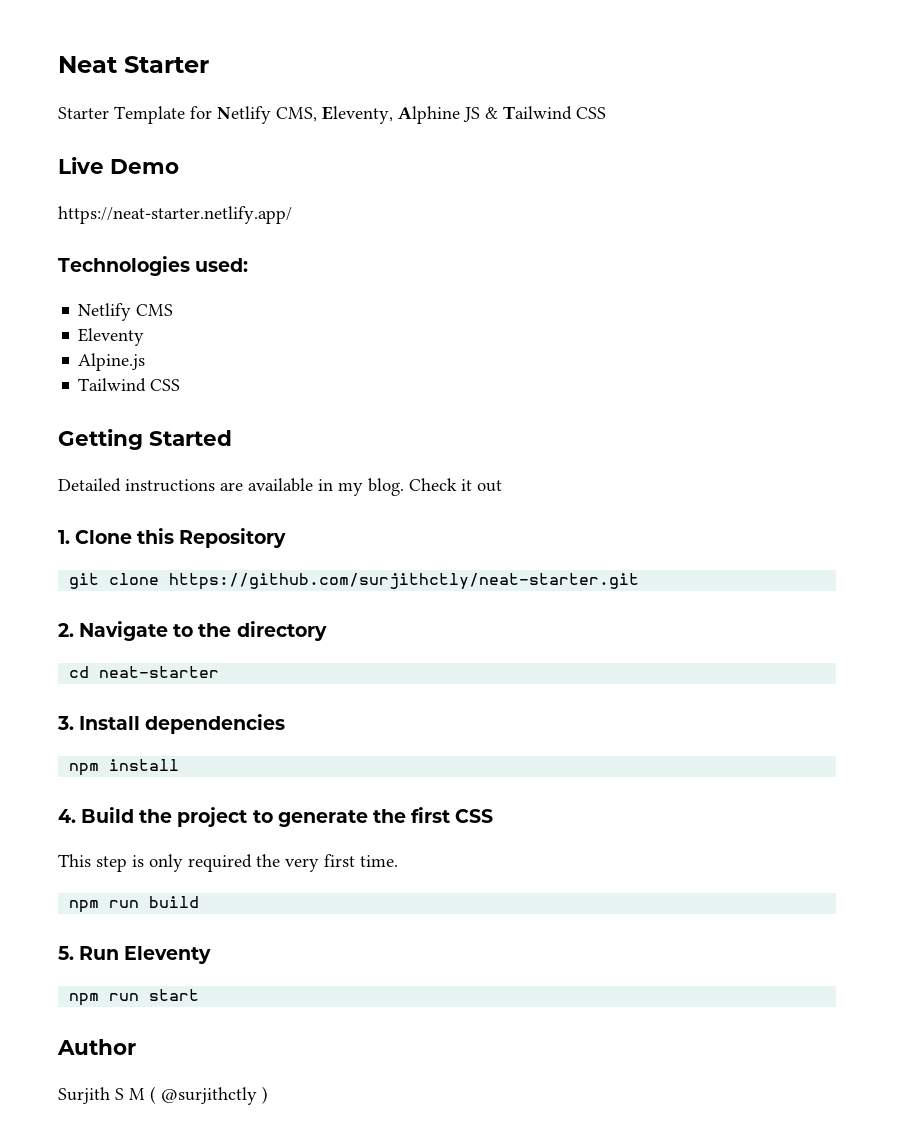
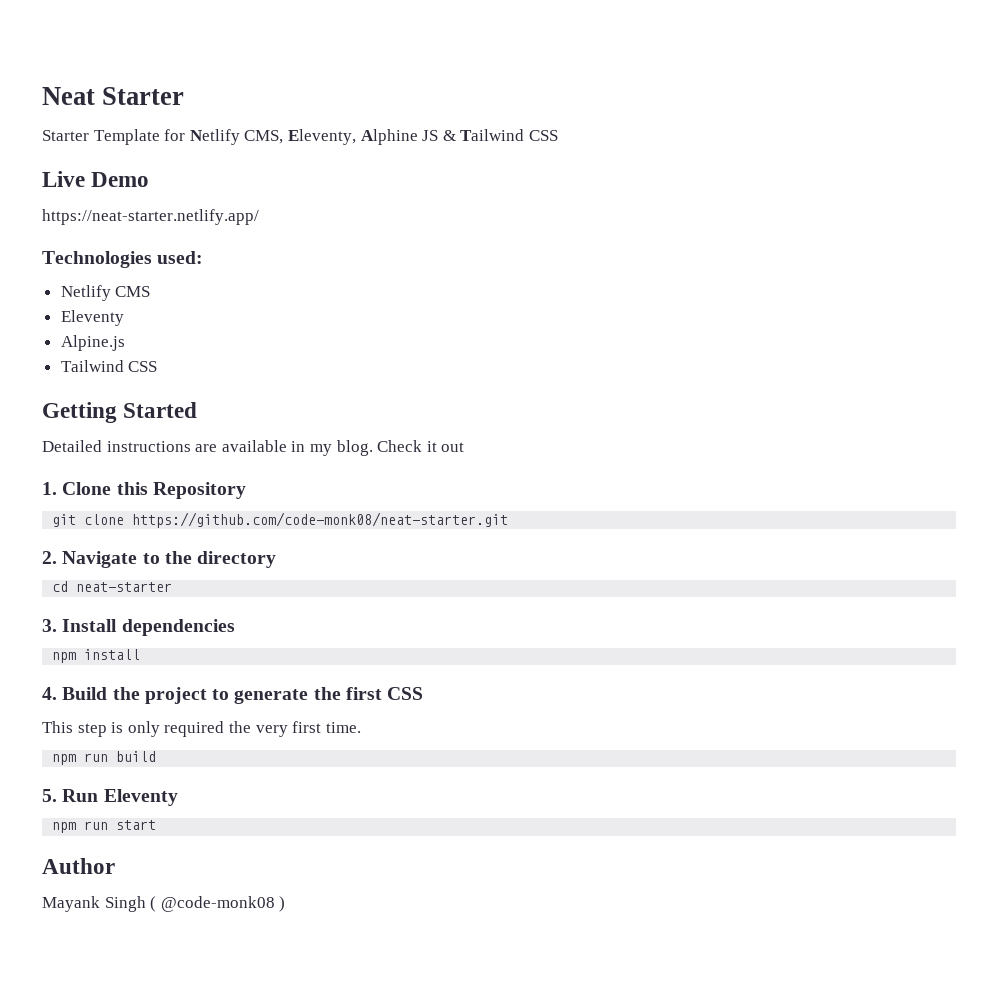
[169,573,640,590] https://github.com/surjithctly/neat-starter.git -> [132,512,509,528] https://github.com/code-monk08/neat-starter.git
[58,1086,257,1105] Surjith S M ( @surjithctly -> [42,896,275,912] Mayank Singh ( @code-monk08

